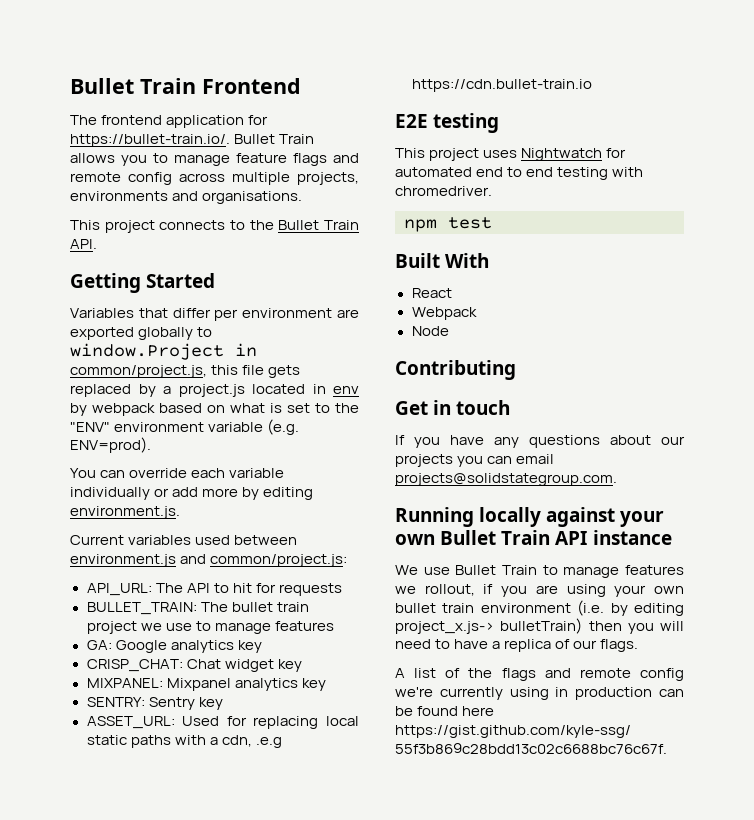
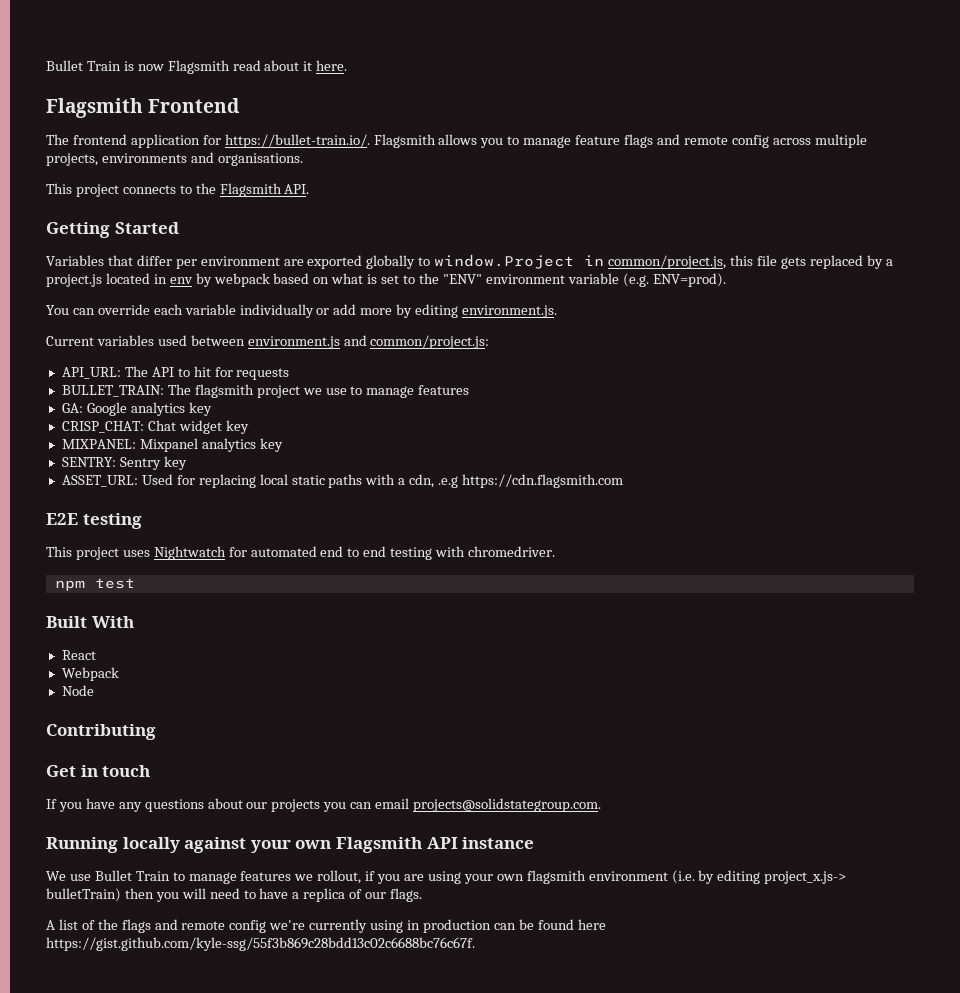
[70,78,196,94] Bullet Train -> [46,60,348,74] [46,98,143,118] Bullet Train is now Flagsmith read about it here. // Flagsmith
[234,134,315,144] Bullet Train -> [373,134,436,148] Flagsmith
[278,220,359,230] Bullet Train -> [219,183,282,197] Flagsmith
[231,602,309,612] bullet train -> [194,384,254,398] flagsmith
[411,79,592,92] https://cdn.bullet-train.io -> [462,474,624,488] https://cdn.flagsmith.com
[440,530,551,545] Bullet Train -> [335,837,422,853] Flagsmith
[395,603,475,613] bullet train -> [526,870,586,884] flagsmith

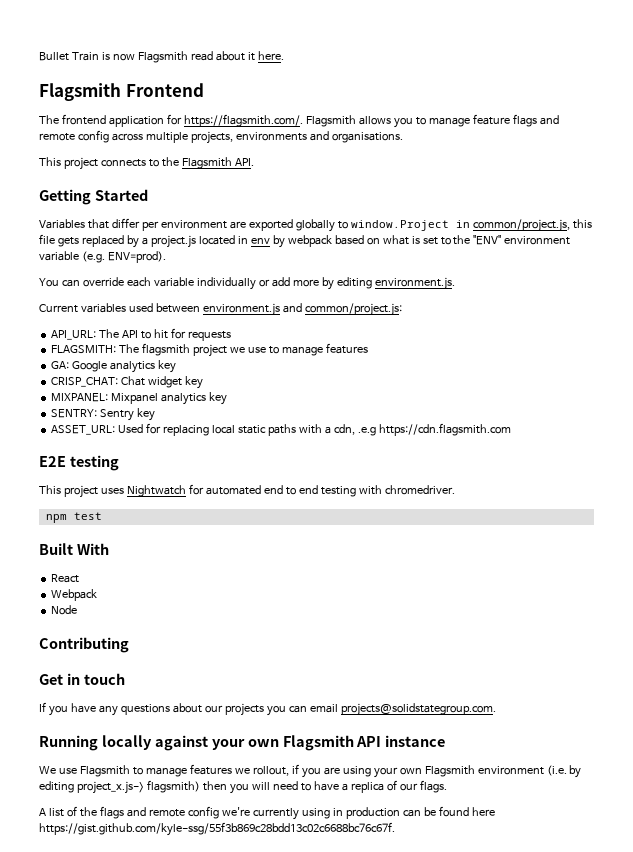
[224,134,370,148] https://bullet-train.io/. -> [183,114,303,127] https://flagsmith.com/.
[61,385,164,397] BULLET_TRAIN: -> [51,345,117,354] FLAGSMITH:
[94,870,170,881] Bullet Train -> [79,765,130,777] Flagsmith
[526,870,586,884] flagsmith -> [424,765,475,777] Flagsmith
[46,888,121,902] bulletTrain) -> [146,780,200,793] flagsmith)

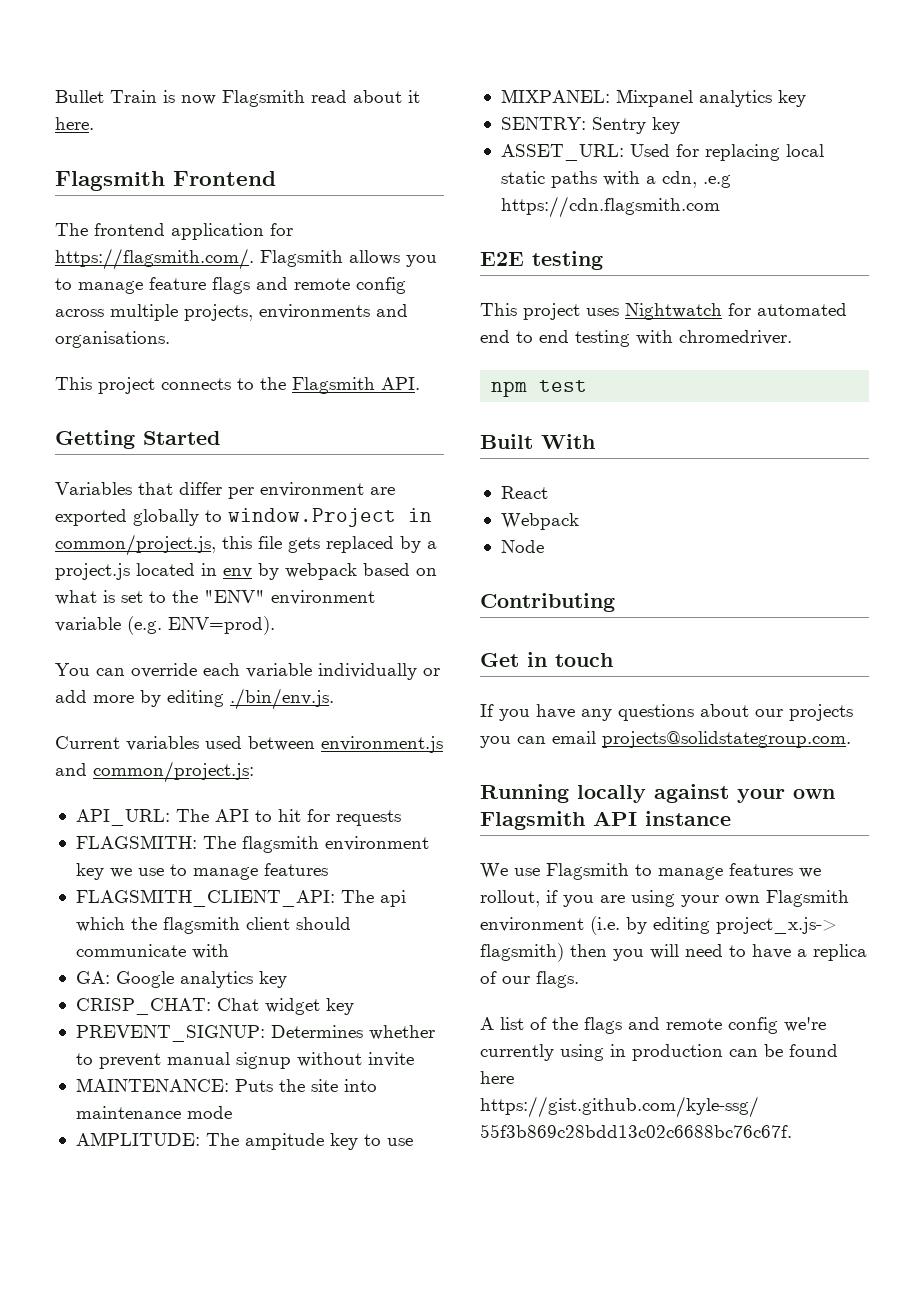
[374,277,455,290] environment.js. -> [230,688,334,710] ./bin/env.js.
[193,344,228,357] project -> [324,836,429,851] [75,863,104,880] environment key
(368, 348) none -> [75,889,406,907] [75,917,351,934] [75,944,229,959] // FLAGSMITH_CLIENT_API: The api which the flagsmith client should communicate with
(204, 382) none -> [75,1025,435,1042] [75,1052,414,1069] [75,1078,377,1092] [75,1106,232,1119] [75,1132,413,1150] // PREVENT_SIGNUP: Determines whether to prevent manual signup without invite // MAINTENANCE: Puts the site into maintenance mode // AMPLITUDE: The ampitude key to use

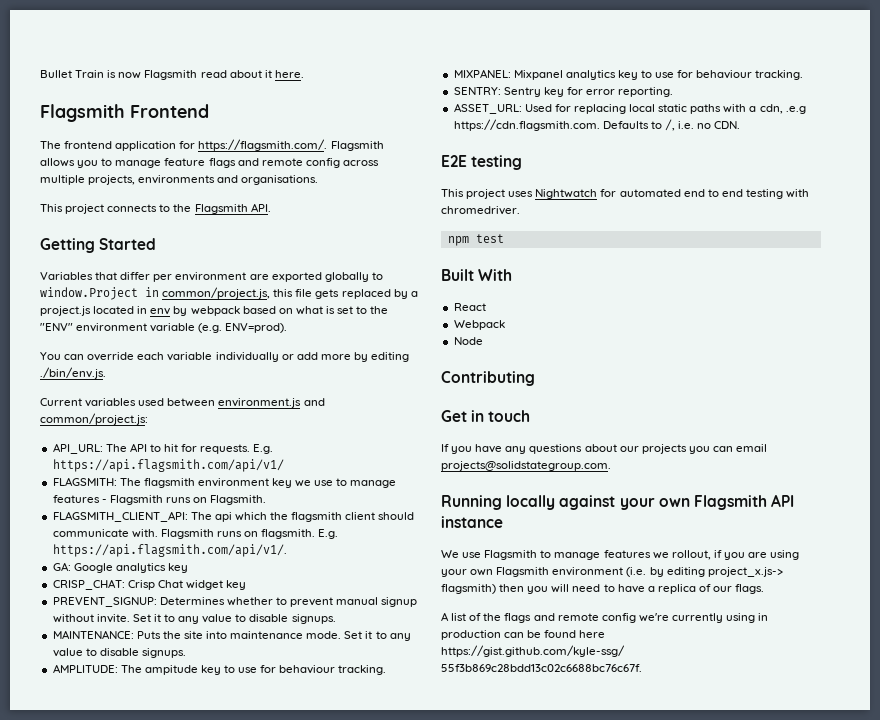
[335,810,401,826] requests -> [200,444,274,454] [52,459,284,472] requests. E.g. https://api.flagsmith.com/api/v1/
(328, 869) none -> [101,495,267,505] - Flagsmith runs on Flagsmith.
[191,944,229,959] with -> [131,529,339,539] [52,544,287,557] with. Flagsmith runs on flagsmith. E.g. https://api.flagsmith.com/api/v1/.
(211, 1006) none -> [127,580,155,590] Crisp
[367,1052,414,1067] invite -> [96,614,336,624] invite. Set it to any value to disable signups.
[186,1106,232,1119] mode -> [306,631,411,641] [52,648,186,658] mode. Set it to any value to disable signups.
(413, 1142) none -> [260,665,387,675] for behaviour tracking.
(806, 98) none -> [641,70,804,80] to use for behaviour tracking.
(680, 125) none -> [566,87,674,97] for error reporting.
[500,196,720,218] https://cdn.flagsmith.com -> [453,119,741,131] https://cdn.flagsmith.com. Defaults to /, i.e. no CDN.

